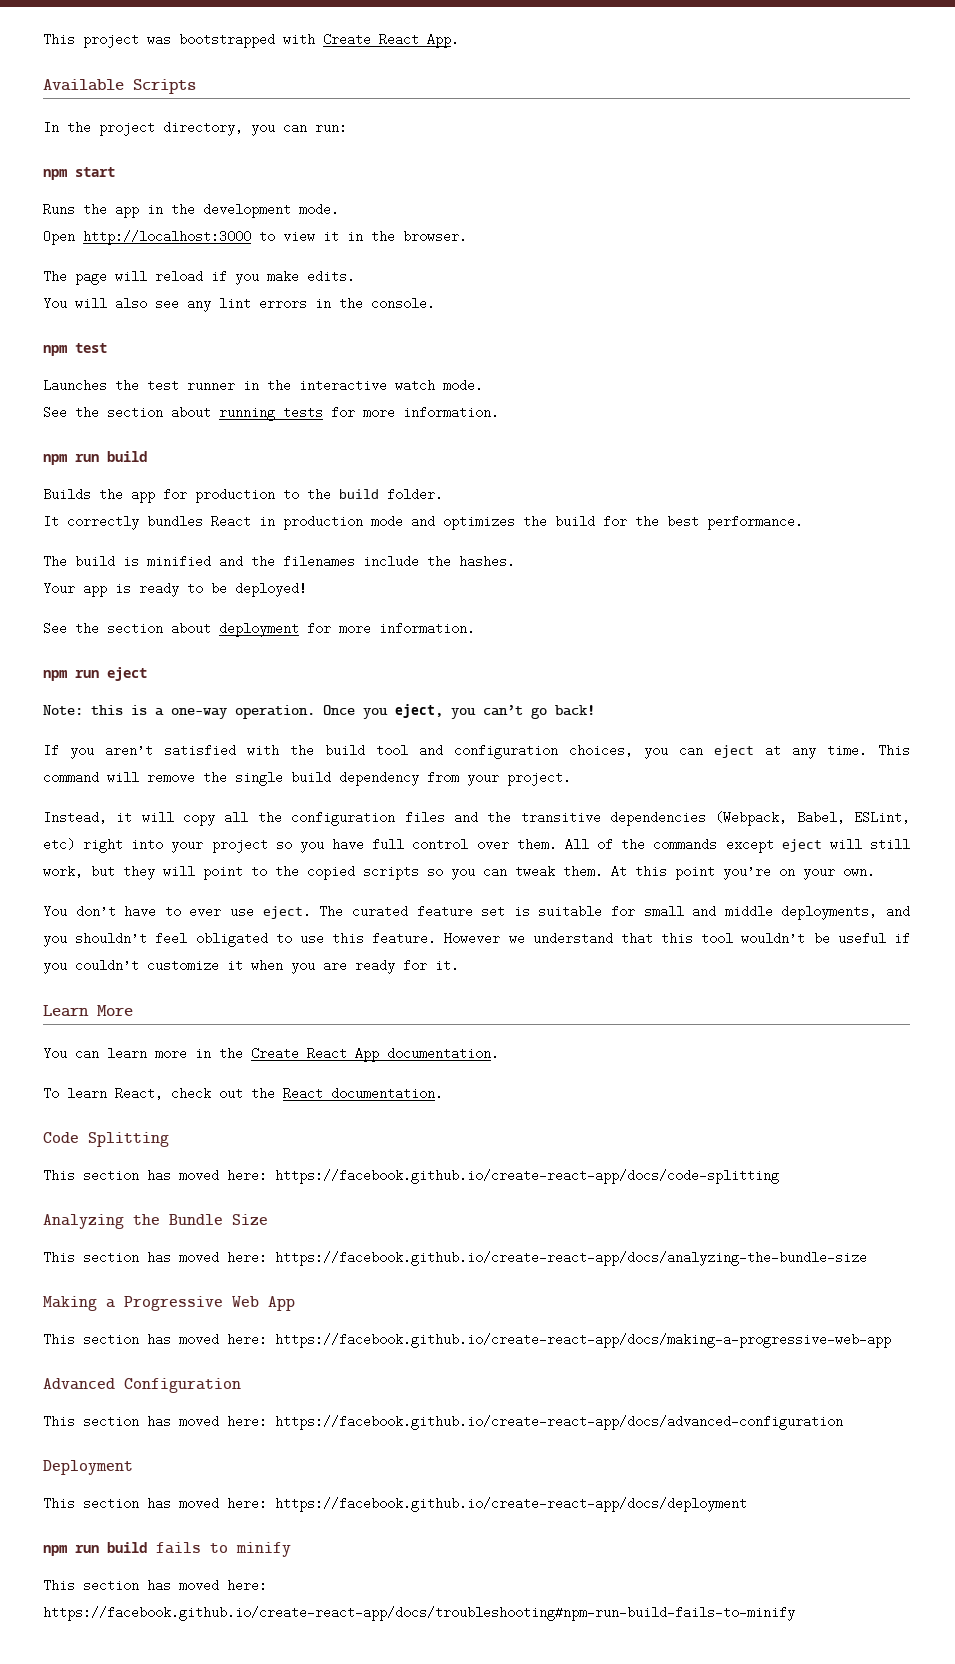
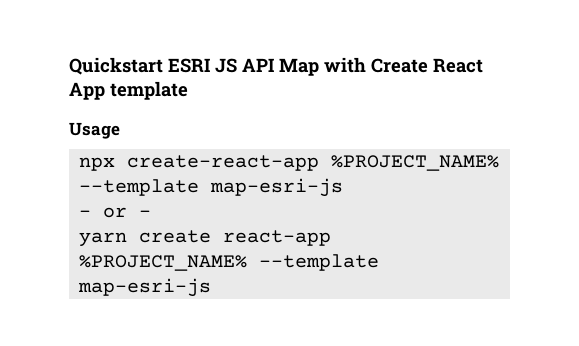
[43,33,459,48] [43,79,196,94] [43,121,347,136] [43,167,115,180] [43,203,339,218] [43,230,467,245] [43,270,355,285] [43,297,435,312] [43,343,107,356] [43,379,483,392] [43,406,499,421] [43,451,147,465] [43,488,443,503] [43,515,803,530] [43,555,515,568] [43,582,307,597] [43,622,475,637] [43,667,147,681] [43,704,595,719] [43,744,910,759] [43,771,571,786] [43,811,910,826] [43,838,910,853] [43,865,875,880] [43,905,910,920] [43,932,910,947] [43,959,459,974] [43,1005,133,1017] [43,1047,499,1062] [43,1087,443,1100] [43,1132,169,1147] [43,1169,779,1184] [43,1214,268,1229] [43,1251,867,1266] [43,1296,295,1311] [43,1333,891,1348] [43,1378,241,1393] [43,1415,843,1430] [43,1460,133,1475] [43,1497,747,1512] [43,1542,291,1557] [43,1579,267,1592] [43,1606,795,1621] This project was bootstrapped with Create React App. // Available Scripts // In the project directory, you can run: // npm start // Runs the app in the development mode. // Open http://localhost:3000 to view it in the browser. // The page will reload if you make edits. // You will also see any lint errors in the console. // npm test // Launches the test runner in the interactive watch mode. // See the section about running tests for more information. // npm run build // Builds the app for production to the build folder. // It correctly bundles React in production mode and optimizes the build for the best performance. // The build is minified and the filenames include the hashes. // Your app is ready to be deployed! // See the section about deployment for more information. // npm run eject // Note: this is a one-way operation. Once you eject, you can’t go back! // If you aren’t satisfied with the build tool and configuration choices, you can eject at any time. This command will remove the single build dependency from your project. // Instead, it will copy all the configuration files and the transitive dependencies (Webpack, Babel, ESLint, etc) right into your project so you have full control over them. All of the commands except eject will still work, but they will point to the copied scripts so you can tweak them. At this point you’re on your own. // You don’t have to ever use eject. The curated feature set is suitable for small and middle deployments, and you shouldn’t feel obligated to use this feature. However we understand that this tool wouldn’t be useful if you couldn’t customize it when you are ready for it. // Learn More // You can learn more in the Create React App documentation. // To learn React, check out the React documentation. // Code Splitting // This section has moved here: https://facebook.github.io/create-react-app/docs/code-splitting // Analyzing the Bundle Size // This section has moved here: https://facebook.github.io/create-react-app/docs/analyzing-the-bundle-size // Making a Progressive Web App // This section has moved here: https://facebook.github.io/create-react-app/docs/making-a-progressive-web-app // Advanced Configuration // This section has moved here: https://facebook.github.io/create-react-app/docs/advanced-configuration // Deployment // This section has moved here: https://facebook.github.io/create-react-app/docs/deployment // npm run build fails to minify // This section has moved here: https://facebook.github.io/create-react-app/docs/troubleshooting#npm-run-build-fails-to-minify -> [69,57,483,76] [69,81,188,100] [69,122,120,139] [78,155,499,171] [78,178,343,197] [78,207,151,218] [78,230,331,247] [78,254,379,271] [77,278,211,297] Quickstart ESRI JS API Map with Create React App template // Usage // npx create-react-app %PROJECT_NAME% --template map-esri-js // - or - // yarn create react-app %PROJECT_NAME% --template map-esri-js

